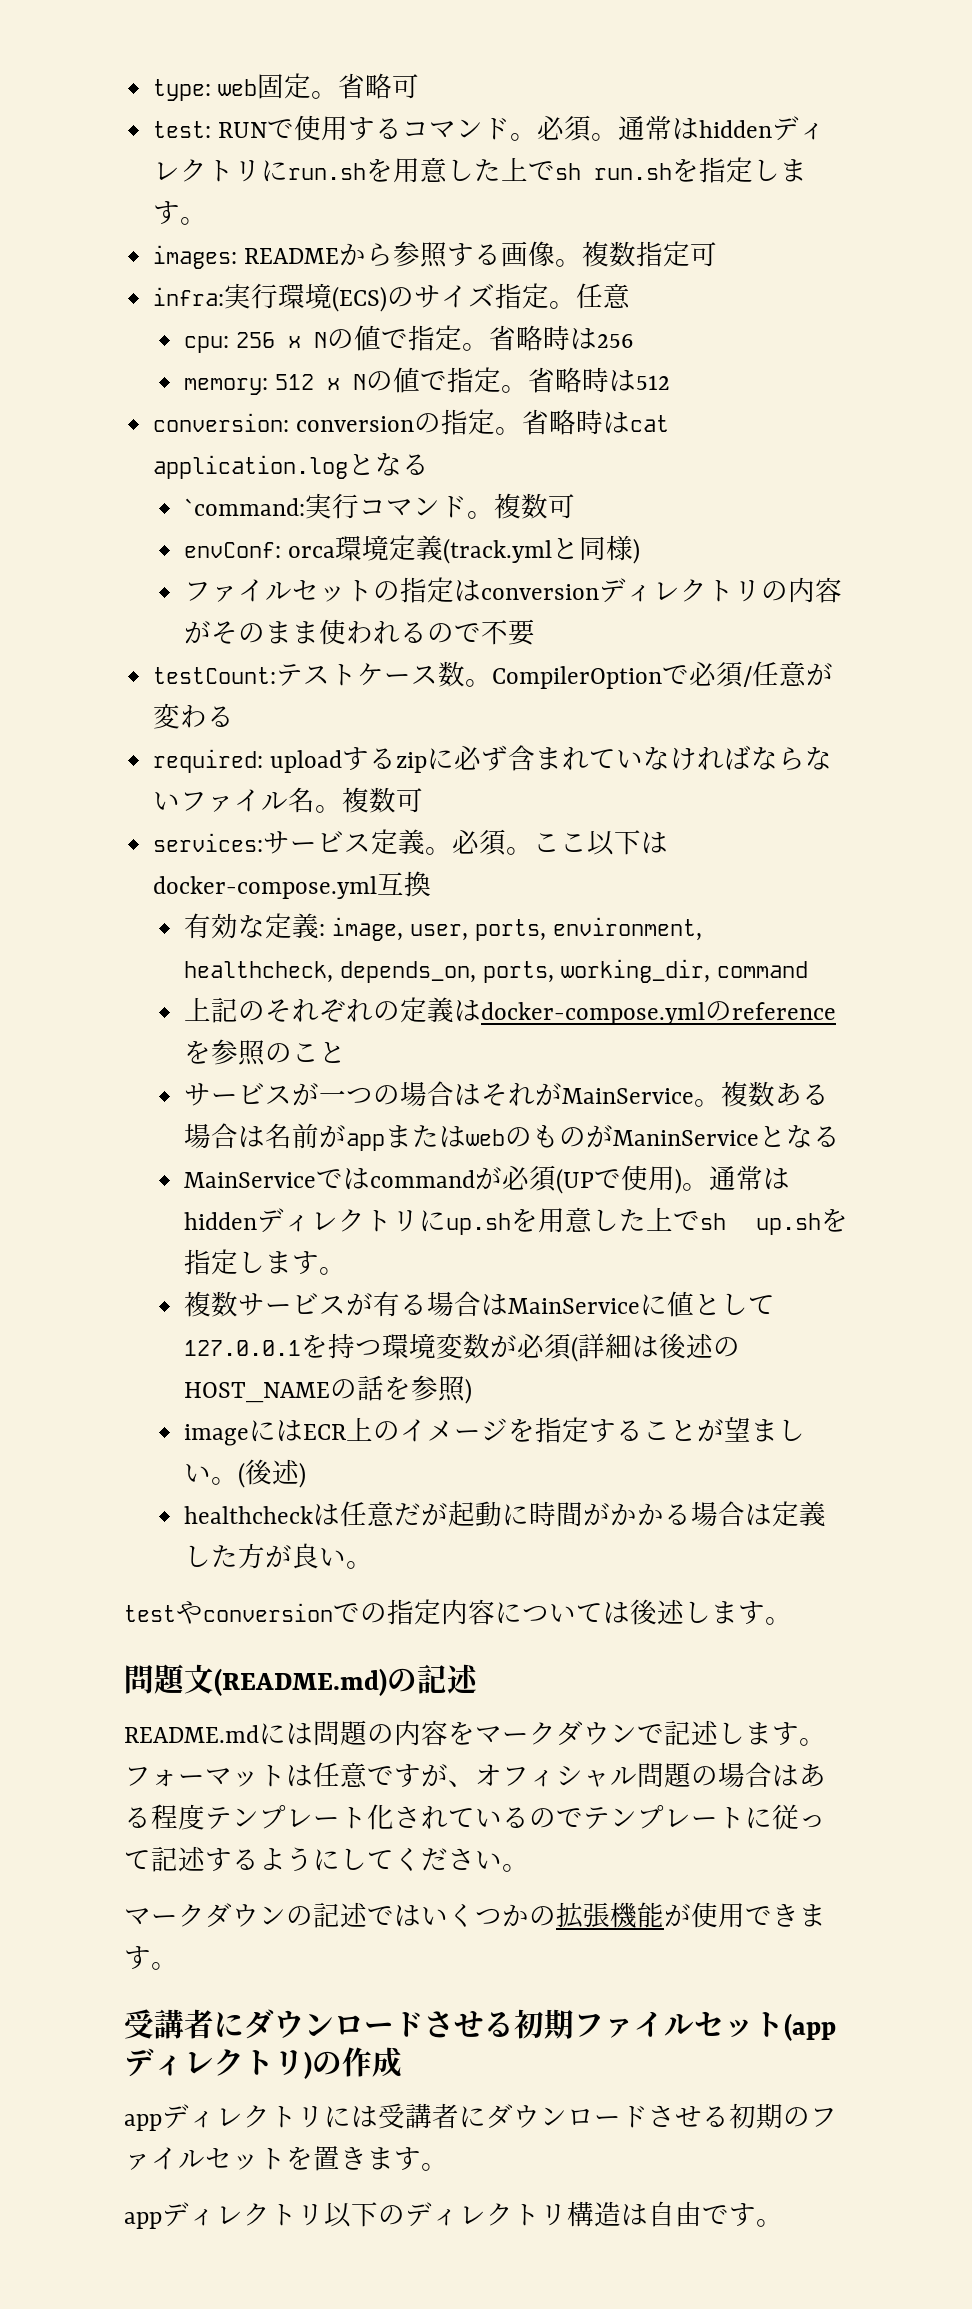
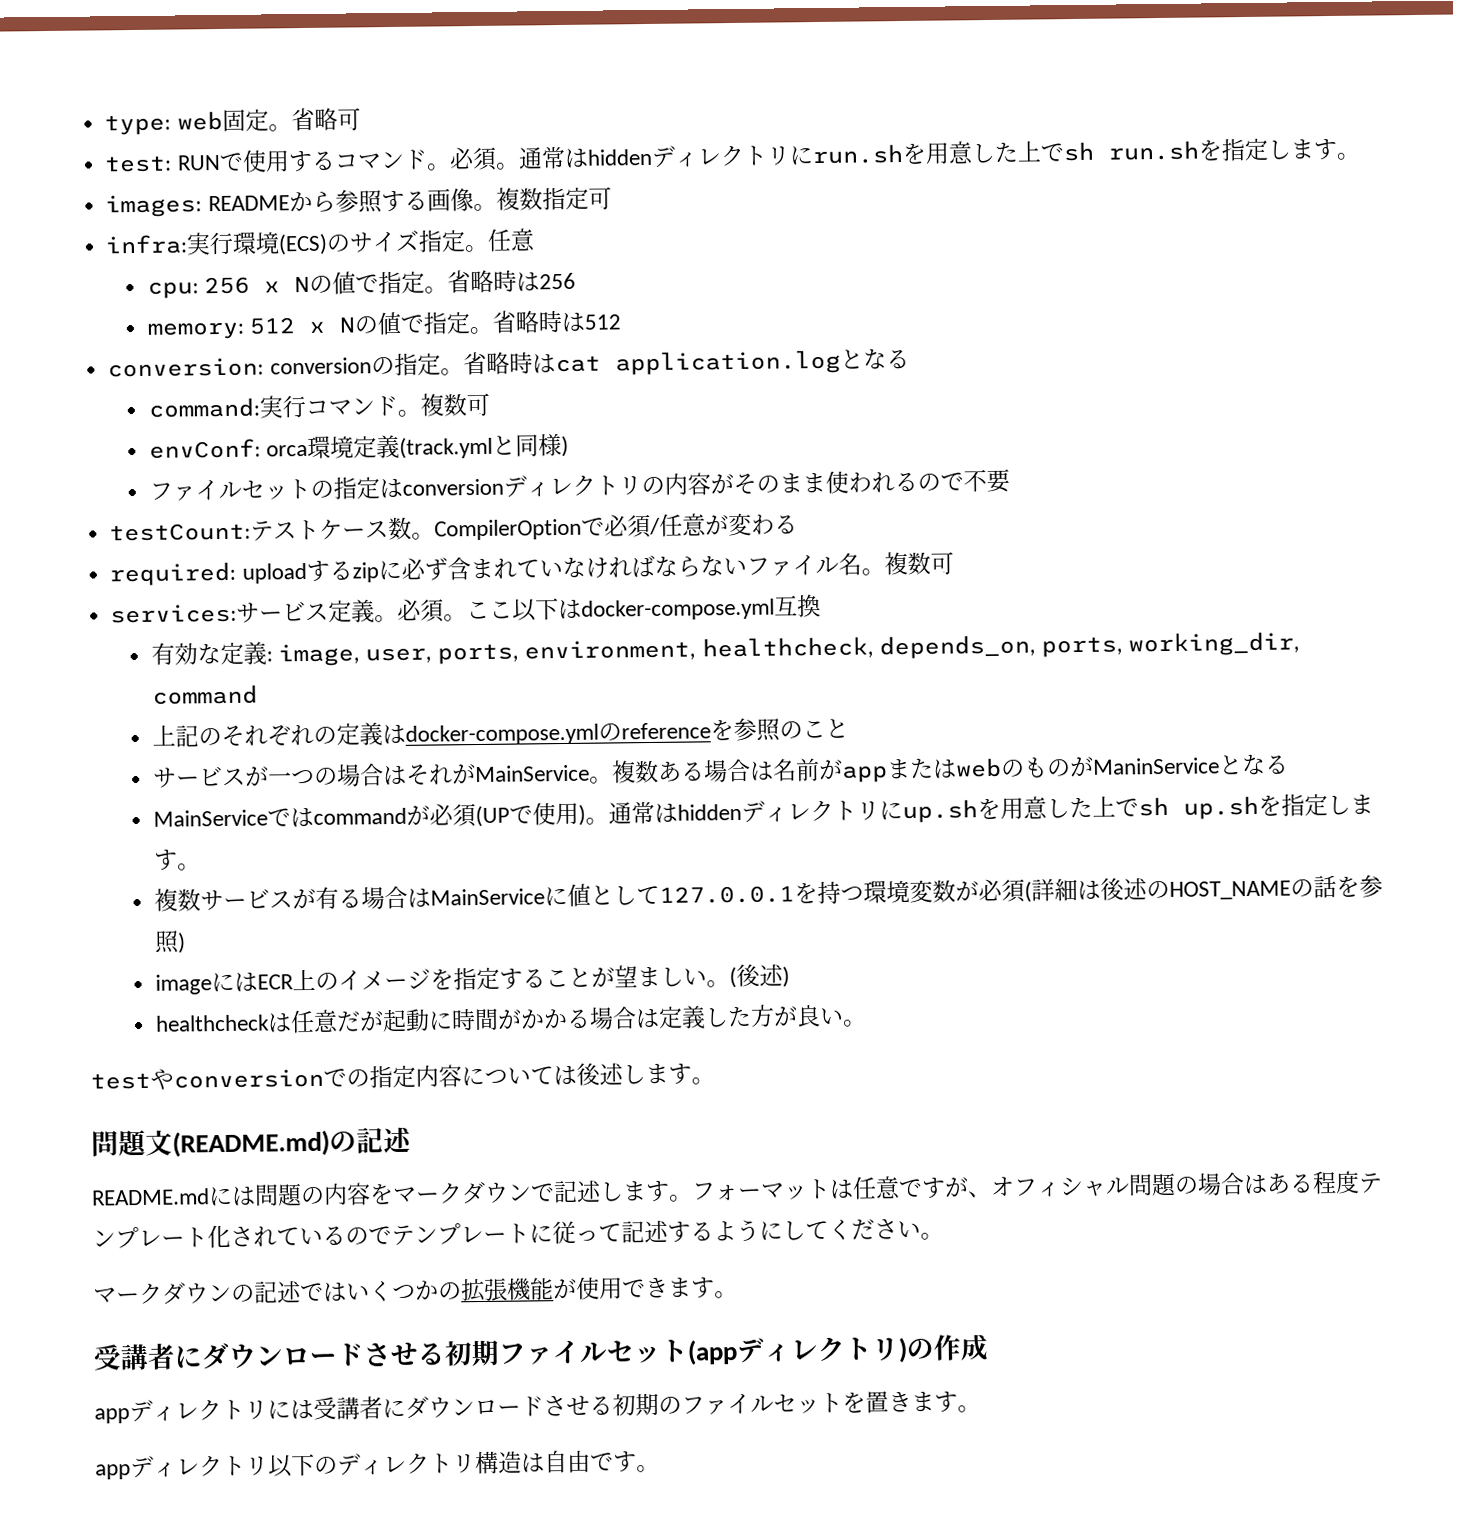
[183,498,305,516] `command: -> [147,397,260,418] command:

